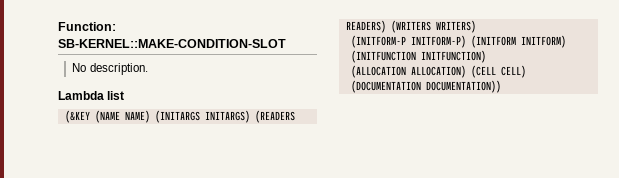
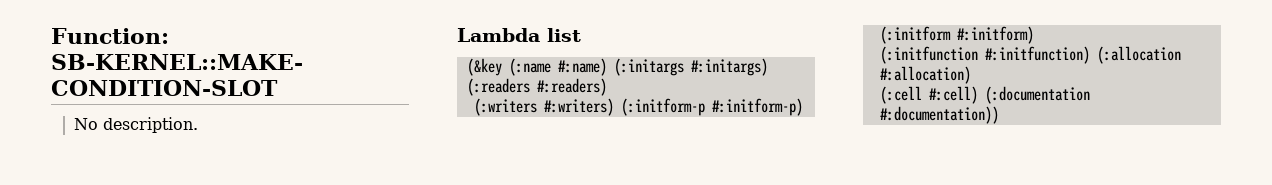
[64,110,295,123] [345,20,476,33] [350,35,566,48] [350,50,486,63] [350,65,526,78] [350,80,501,93] (&KEY (NAME NAME) (INITARGS INITARGS) (READERS READERS) (WRITERS WRITERS) // (INITFORM-P INITFORM-P) (INITFORM INITFORM) (INITFUNCTION INITFUNCTION) // (ALLOCATION ALLOCATION) (CELL CELL) (DOCUMENTATION DOCUMENTATION)) -> [466,58,768,76] [466,78,607,96] [473,98,803,116] [879,26,1034,44] [879,46,1181,64] [879,66,971,84] [879,86,1090,104] [879,106,999,124] (&key (:name #:name) (:initargs #:initargs) (:readers #:readers) // (:writers #:writers) (:initform-p #:initform-p) (:initform #:initform) // (:initfunction #:initfunction) (:allocation #:allocation) // (:cell #:cell) (:documentation #:documentation))

